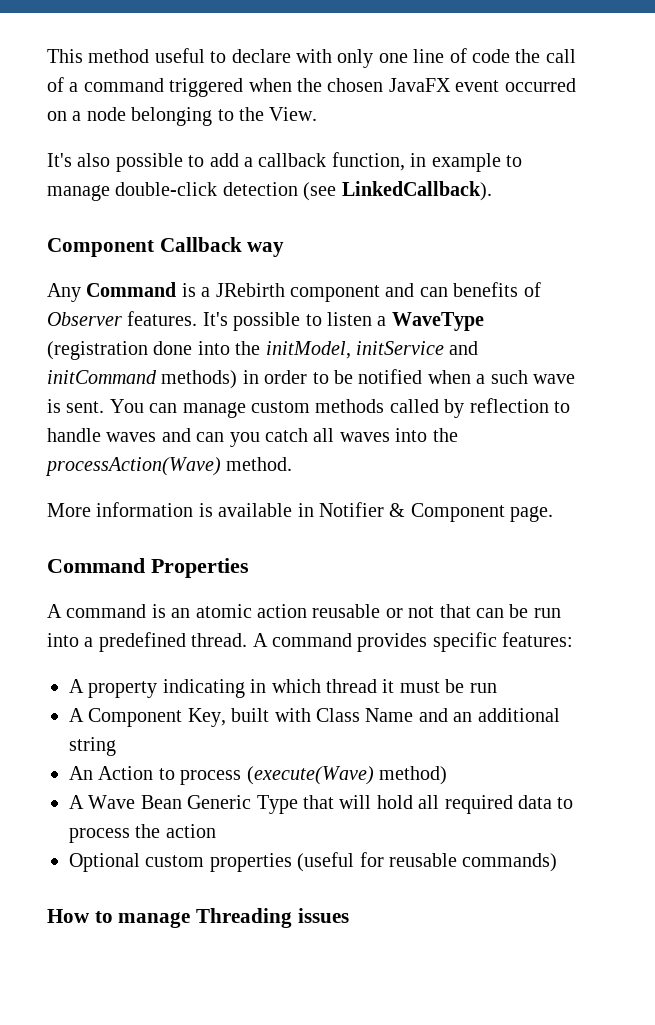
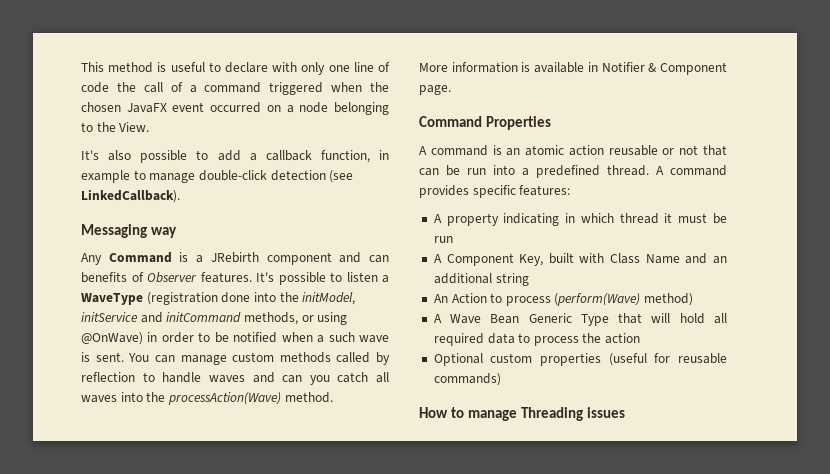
(150, 56) none -> [157,62,167,72] is
[47,237,242,257] Component Callback -> [81,224,147,238] Messaging
[161,370,238,389] methods) -> [243,312,348,325] [81,332,143,345] methods, or using @OnWave)
[246,766,374,785] (execute(Wave) -> [554,293,641,306] (perform(Wave)

